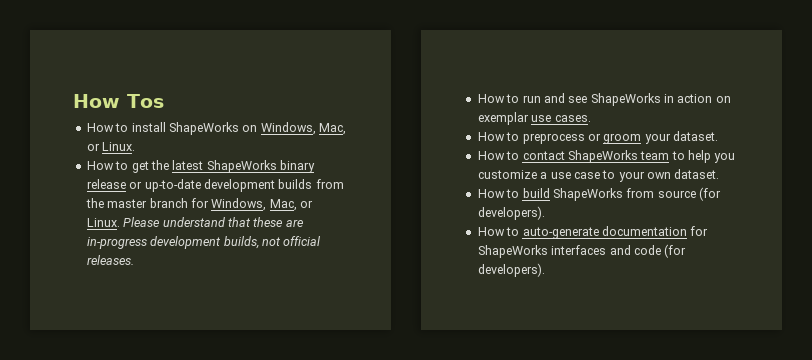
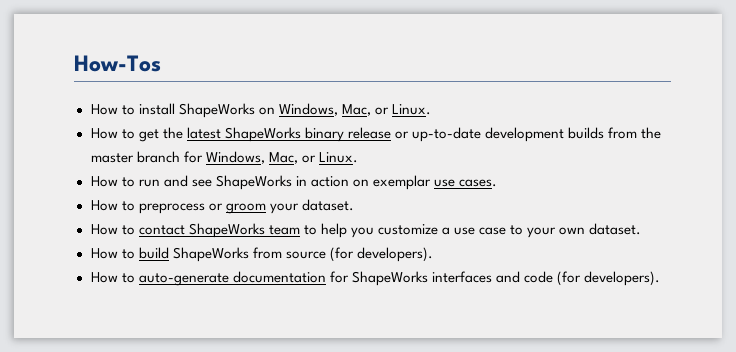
[73,94,164,108] How Tos -> [74,55,161,72] How-Tos
[123,217,304,227] [86,236,322,249] [86,255,134,265] Please understand that these are in-progress development builds, not official releases. -> (358, 157) none

